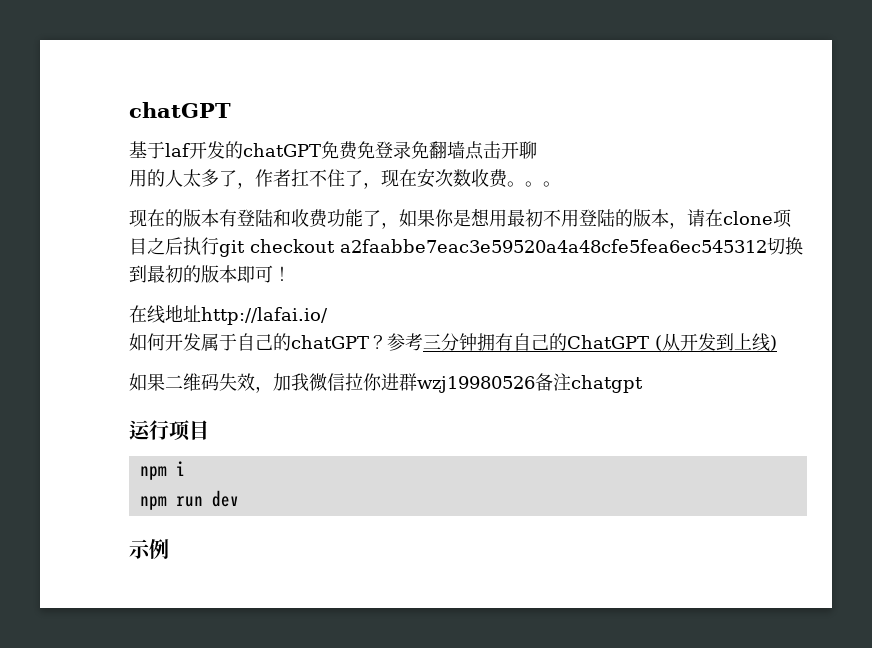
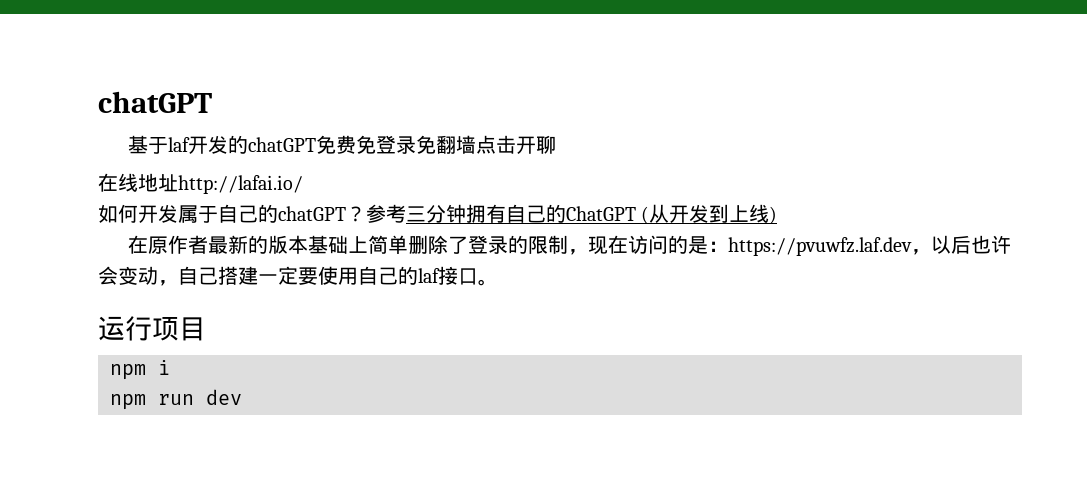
[129,168,561,189] [129,208,792,229] [129,237,803,257] [129,265,291,283] // 用的人太多了，作者扛不住了，现在安次数收费。。。 // 现在的版本有登陆和收费功能了，如果你是想用最初不用登陆的版本，请在clone项目之后执行git checkout a2faabbe7eac3e59520a4a48cfe5fea6ec545312切换到最初的版本即可！ -> (557, 144) none
[129,373,643,393] 如果二维码失效，加我微信拉你进群wzj19980526备注chatgpt -> [128,235,1012,256] [98,266,498,286] 在原作者最新的版本基础上简单删除了登录的限制，现在访问的是：https://pvuwfz.laf.dev，以后也许会变动，自己搭建一定要使用自己的laf接口。
[129,538,169,559] // 示例 -> (242, 397) none

